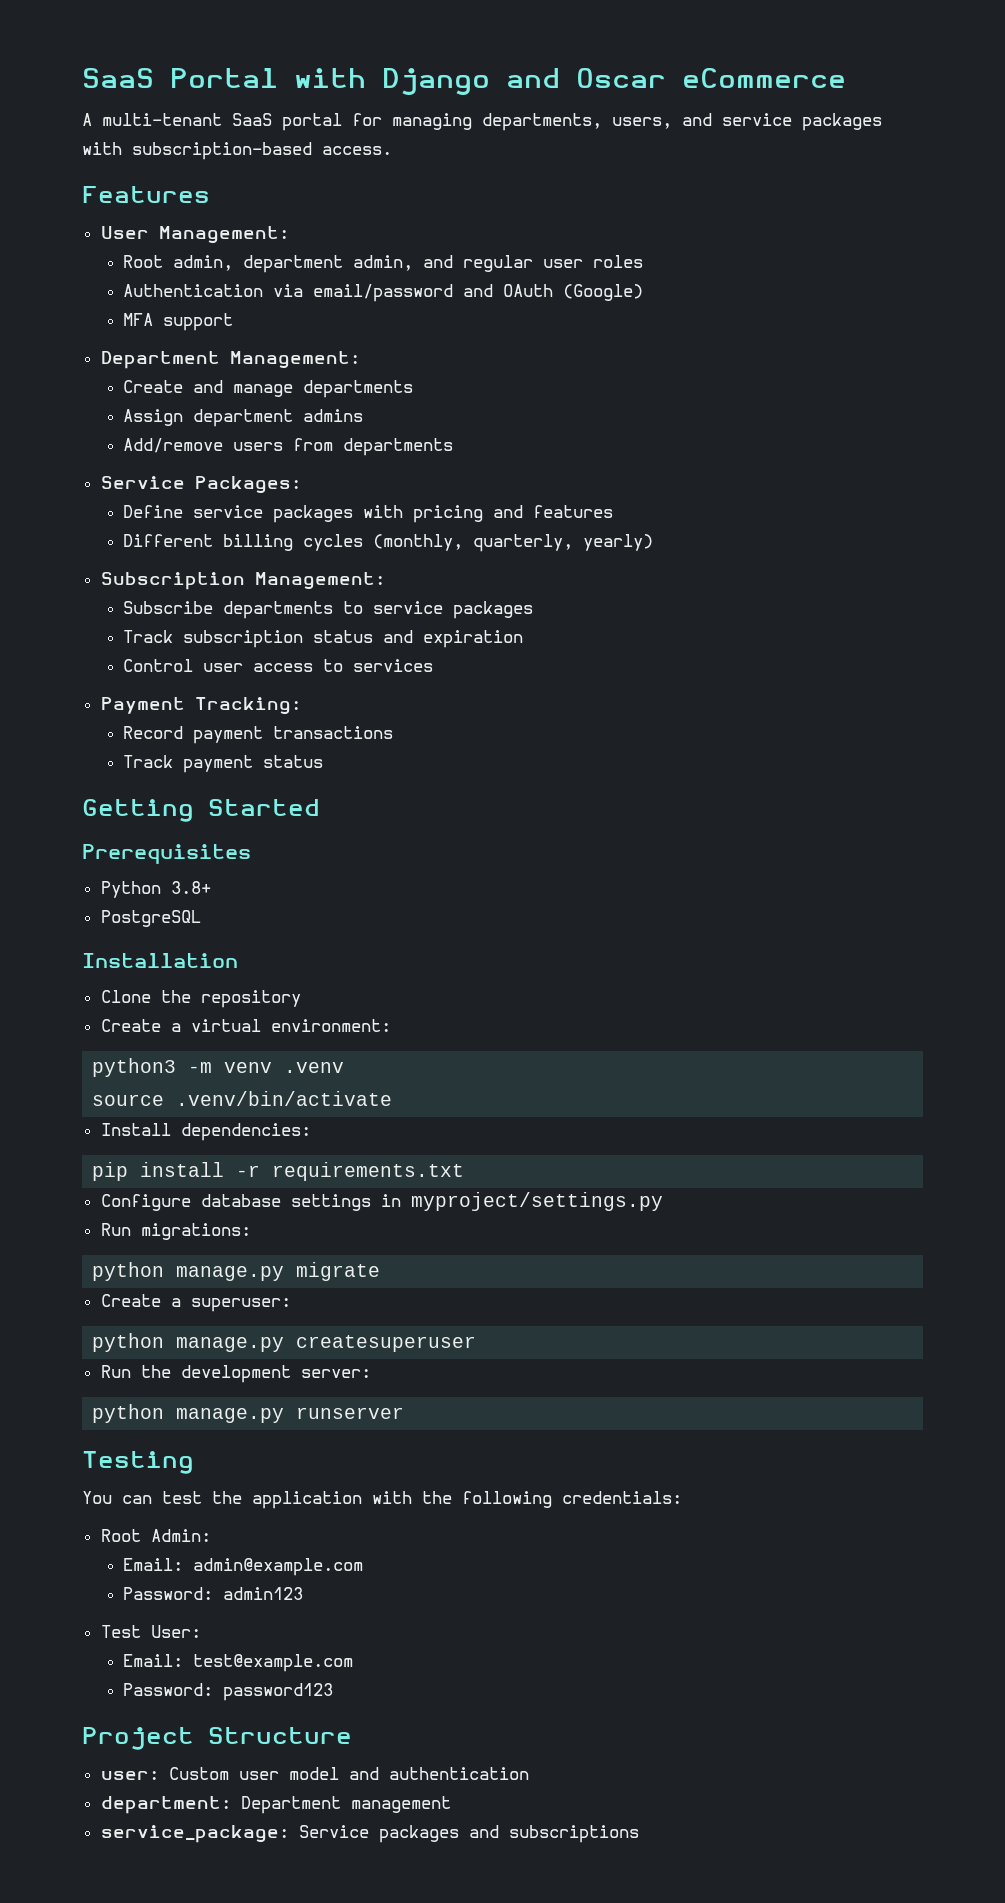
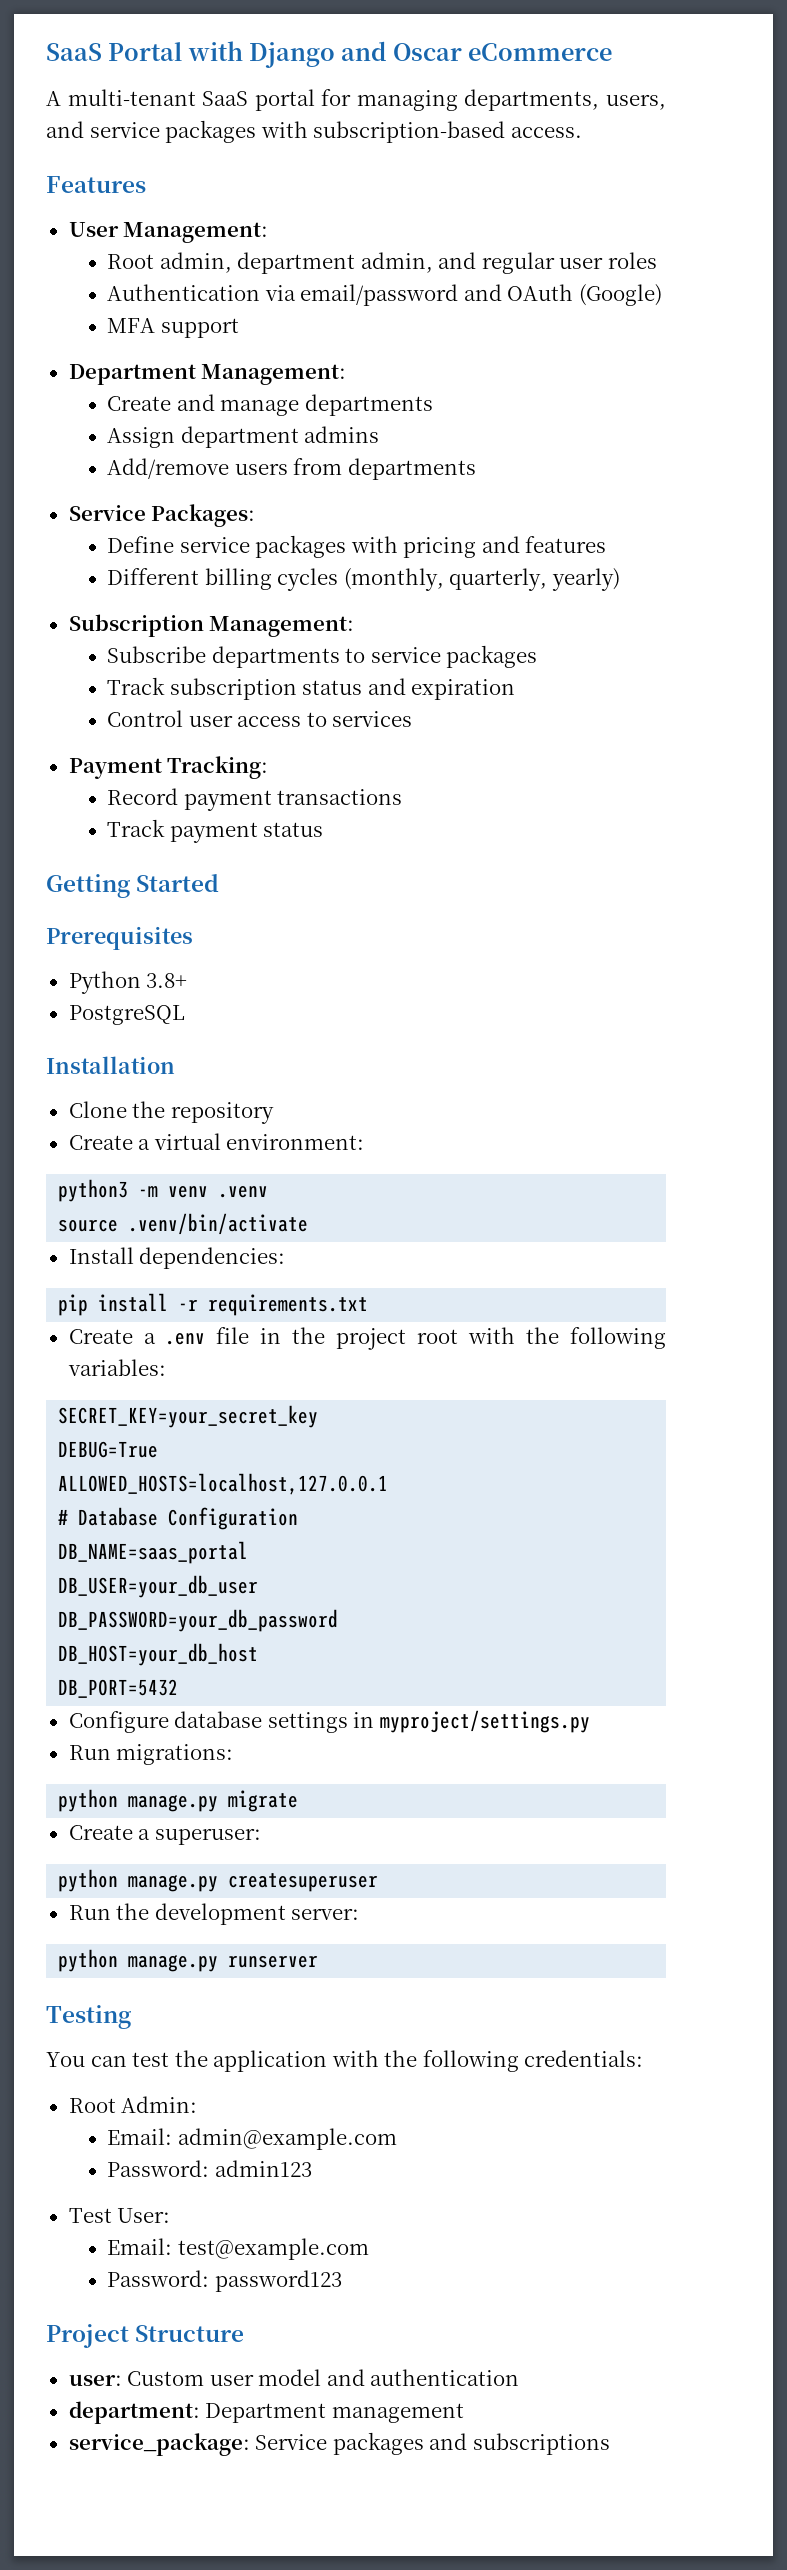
(465, 1171) none -> [68,1327,666,1350] [67,1359,166,1376] [58,1405,319,1428] [58,1441,159,1458] [58,1473,389,1495] [58,1507,299,1530] [58,1541,249,1564] [58,1575,259,1598] [58,1609,339,1632] [58,1643,259,1666] [58,1679,179,1698] // Create a .env file in the project root with the following variables: // SECRET_KEY=your_secret_key // DEBUG=True // ALLOWED_HOSTS=localhost,127.0.0.1 // # Database Configuration // DB_NAME=saas_portal // DB_USER=your_db_user // DB_PASSWORD=your_db_password // DB_HOST=your_db_host // DB_PORT=5432

